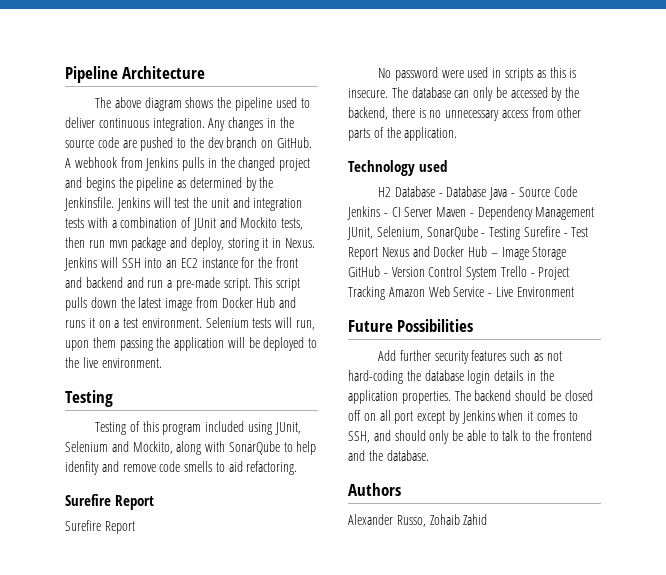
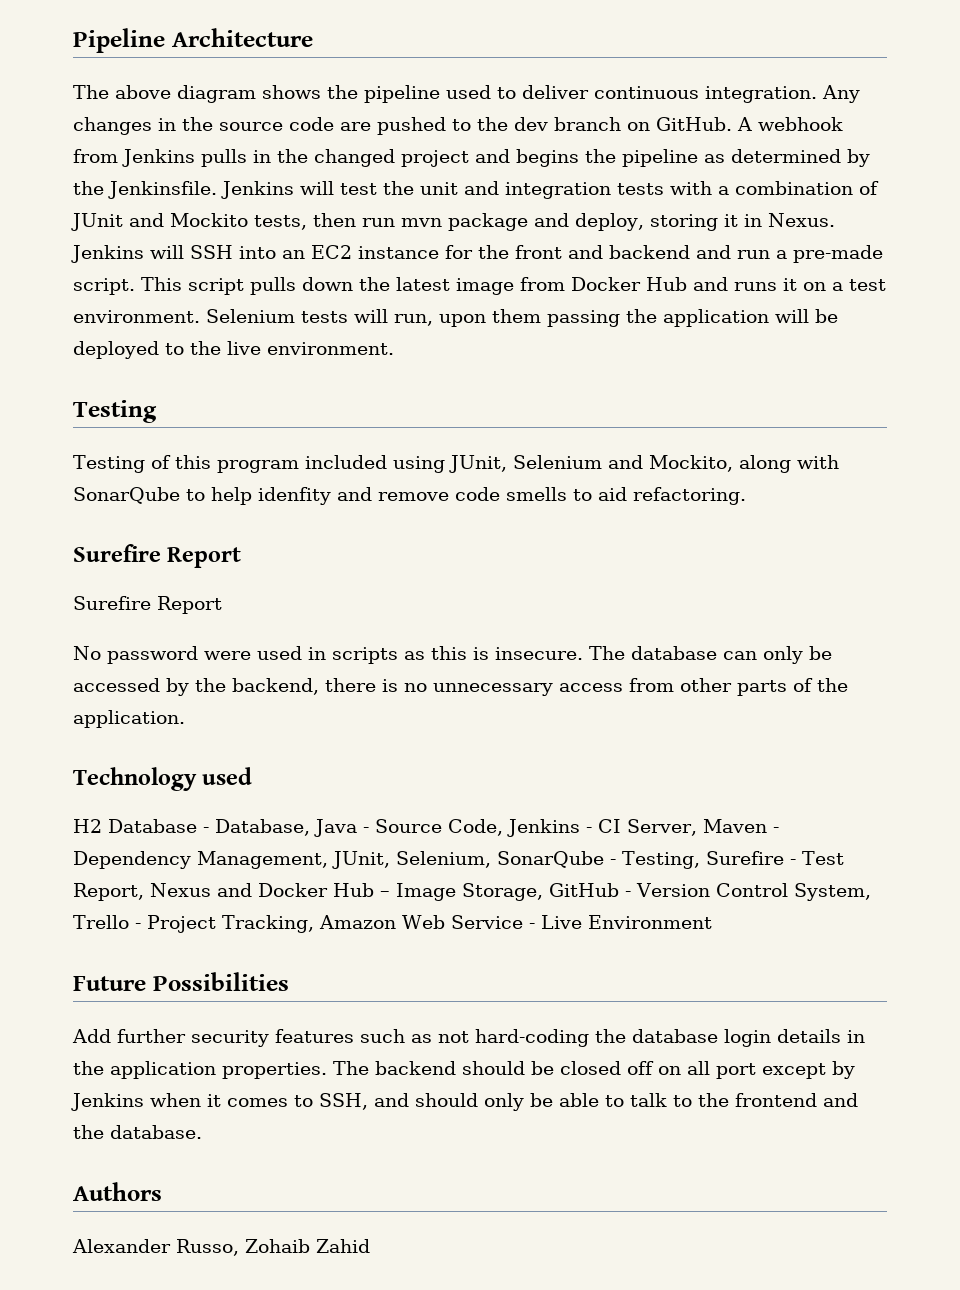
[446,186,487,197] Database -> [215,819,310,836] Database,
[553,186,577,197] Code -> [448,819,503,836] Code,
[404,207,433,217] Server -> [627,819,697,836] Server,
[535,207,595,220] Management -> [197,851,328,869] Management,
[489,227,521,240] Testing -> [622,851,700,869] Testing,
[348,247,378,260] Report -> [73,883,144,901] Report,
[532,247,567,260] Storage -> [462,883,543,901] Storage,
[466,267,498,280] System -> [793,883,871,901] System,
[348,286,385,300] Tracking -> [222,915,314,933] Tracking,

